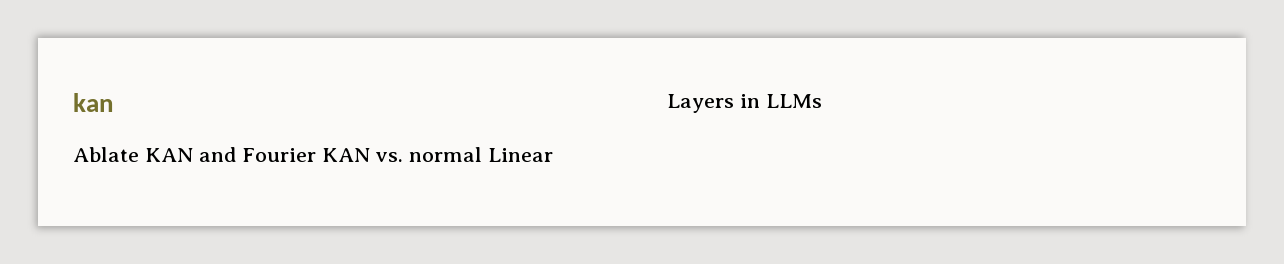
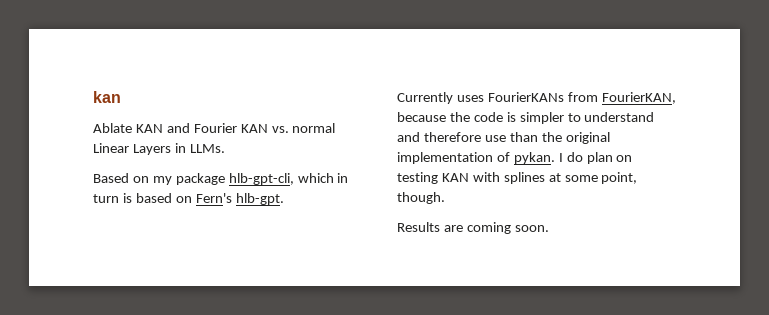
[765,94,822,108] LLMs -> [189,144,225,153] [93,173,349,185] [93,193,284,205] [397,92,676,104] [397,112,655,124] [397,132,610,144] [397,152,633,164] [397,172,638,184] [397,192,445,204] [397,222,549,234] LLMs. // Based on my package hlb-gpt-cli, which in turn is based on Fern's hlb-gpt. // Currently uses FourierKANs from FourierKAN, because the code is simpler to understand and therefore use than the original implementation of pykan. I do plan on testing KAN with splines at some point, though. // Results are coming soon.

